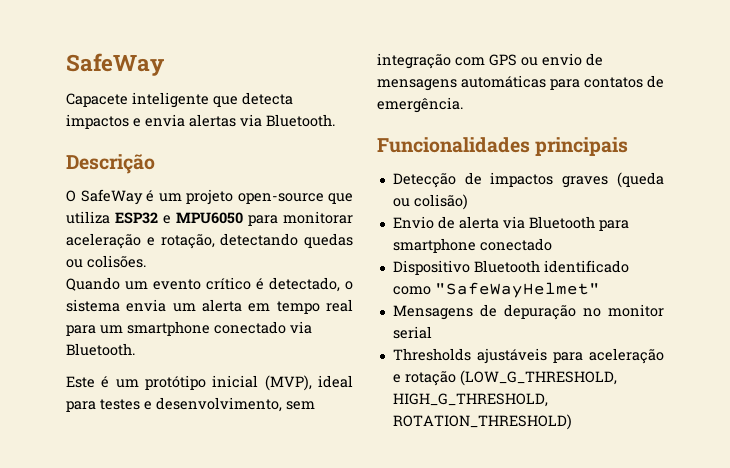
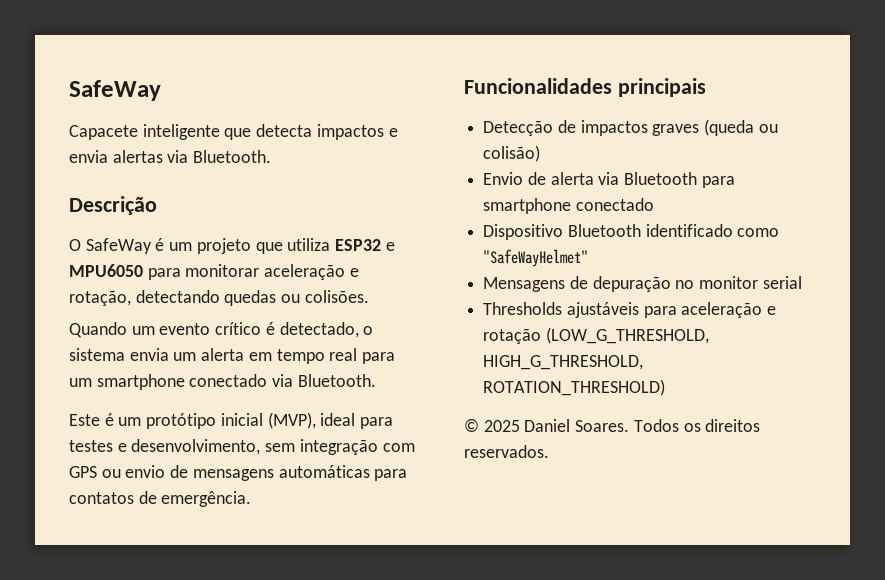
[237,193,324,204] open-source -> (251, 246) none
(572, 422) none -> [464,419,761,432] [464,445,549,458] // © 2025 Daniel Soares. Todos os direitos reservados.

